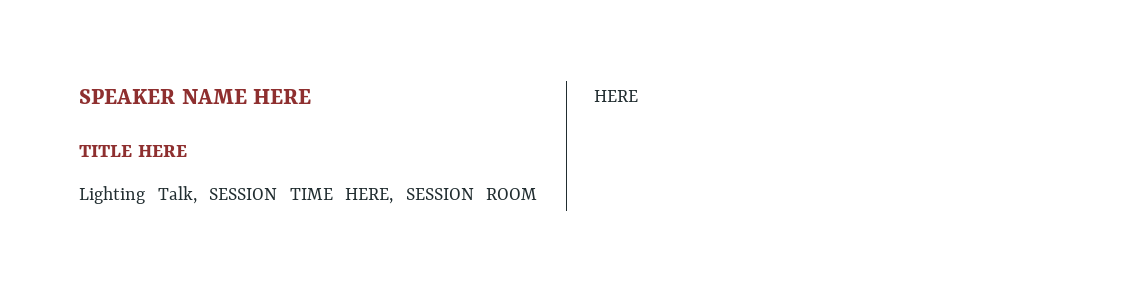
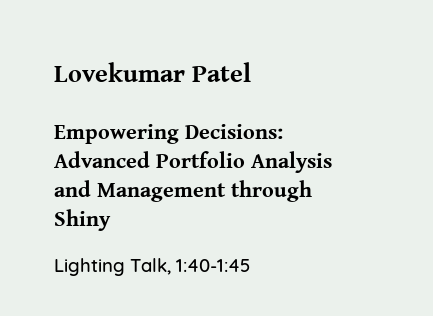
[79,89,312,104] [79,145,187,157] [79,186,537,204] [594,90,638,102] SPEAKER NAME HERE // TITLE HERE // Lighting Talk, SESSION TIME HERE, SESSION ROOM HERE -> [54,62,252,82] [54,124,283,144] [54,151,332,173] [54,180,312,202] [54,209,111,231] [54,258,250,276] Lovekumar Patel // Empowering Decisions: Advanced Portfolio Analysis and Management through Shiny // Lighting Talk, 1:40-1:45

